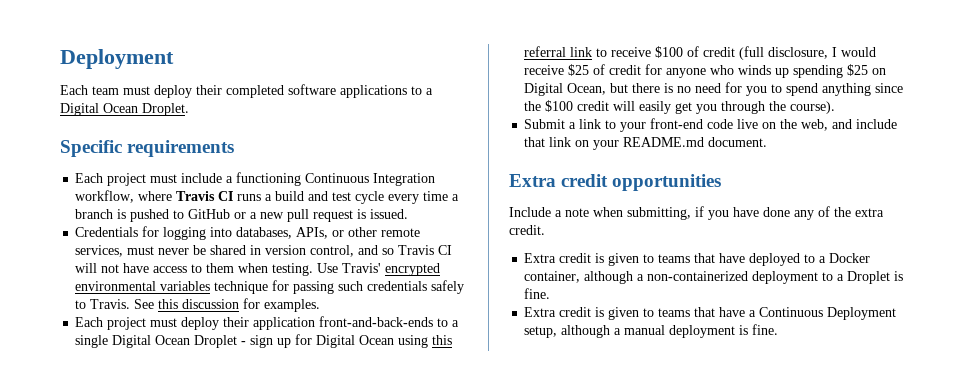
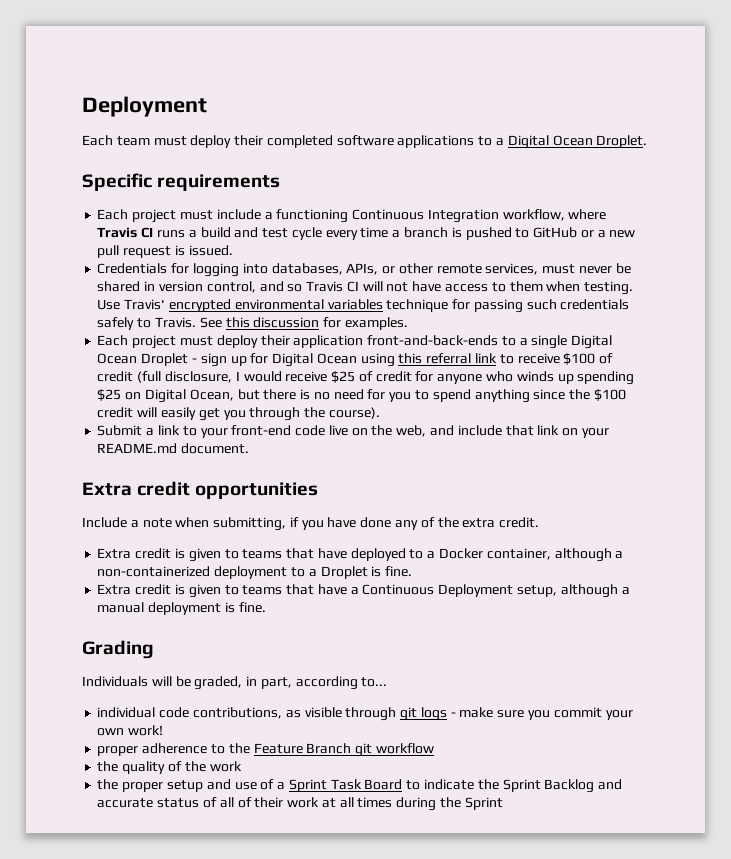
(779, 329) none -> [82,640,154,659] [82,676,388,690] [97,707,633,721] [97,725,164,736] [97,743,434,757] [97,761,242,774] [97,779,623,793] [97,797,503,811] // Grading // Individuals will be graded, in part, according to... // individual code contributions, as visible through git logs - make sure you commit your own work! // proper adherence to the Feature Branch git workflow // the quality of the work // the proper setup and use of a Sprint Task Board to indicate the Sprint Backlog and accurate status of all of their work at all times during the Sprint

